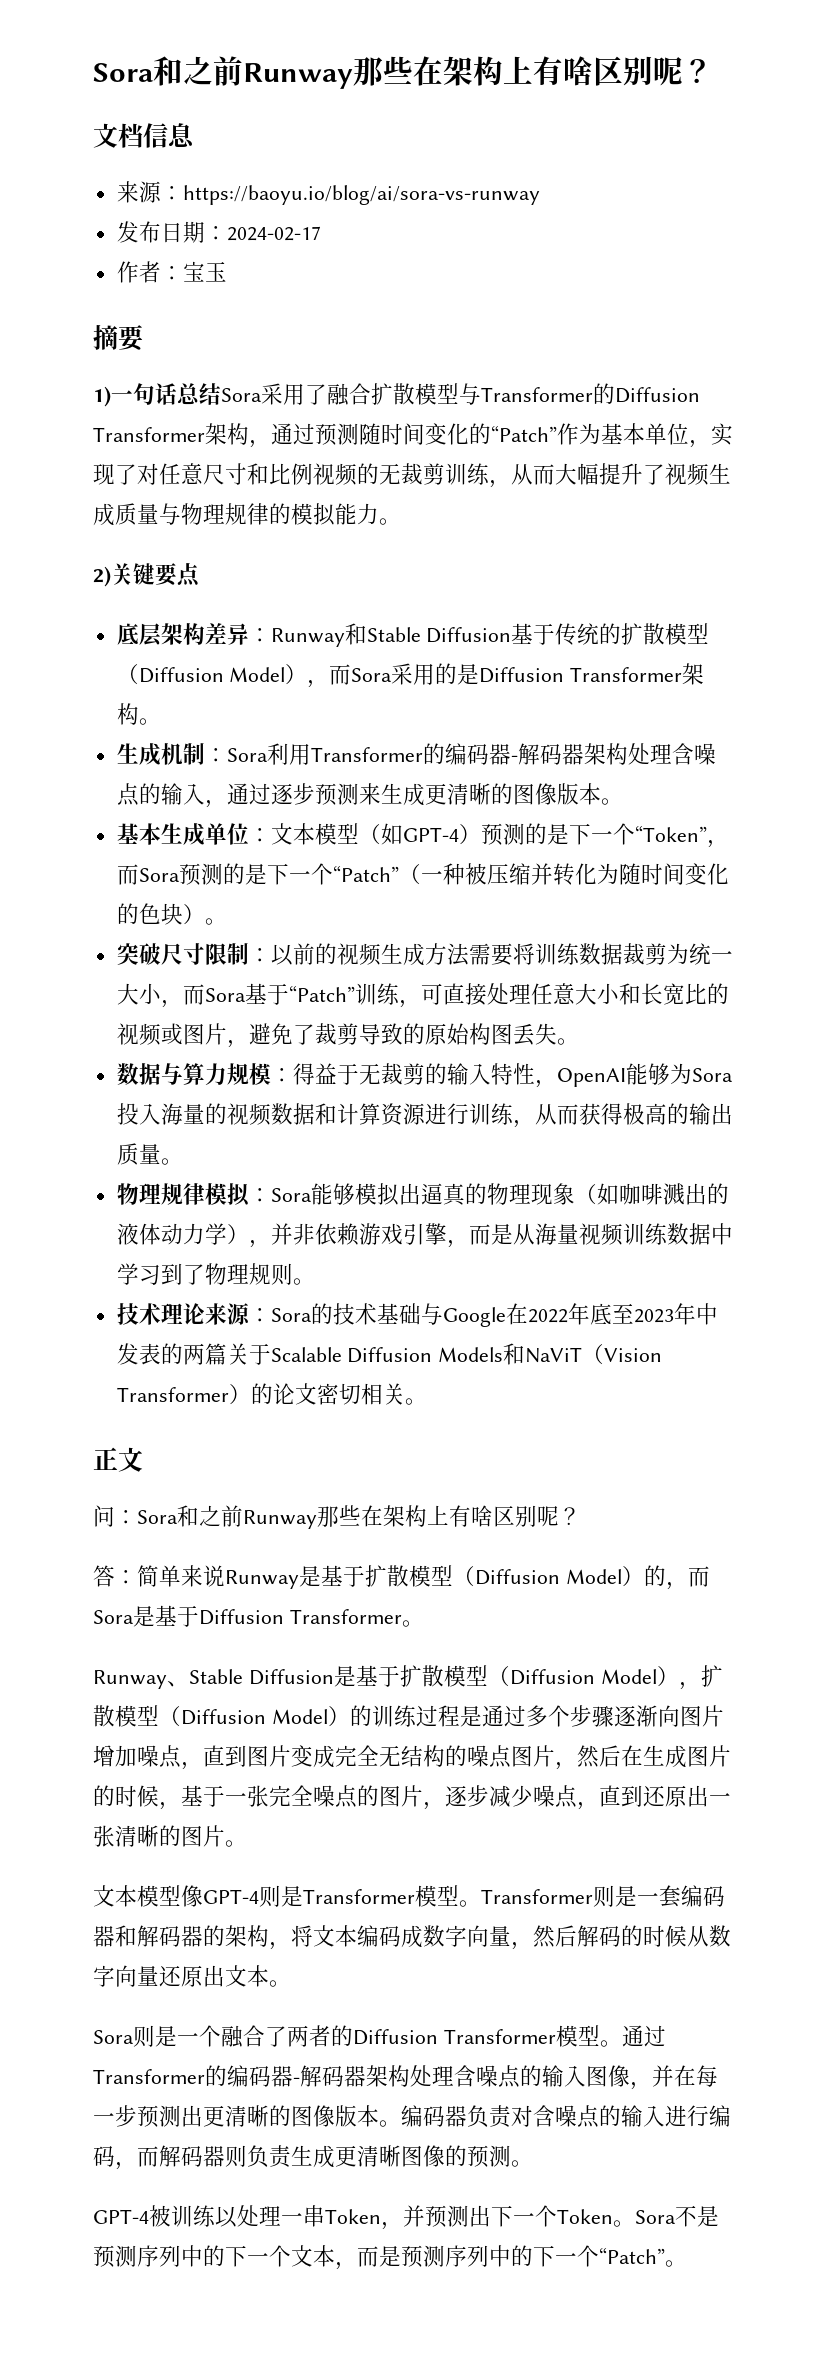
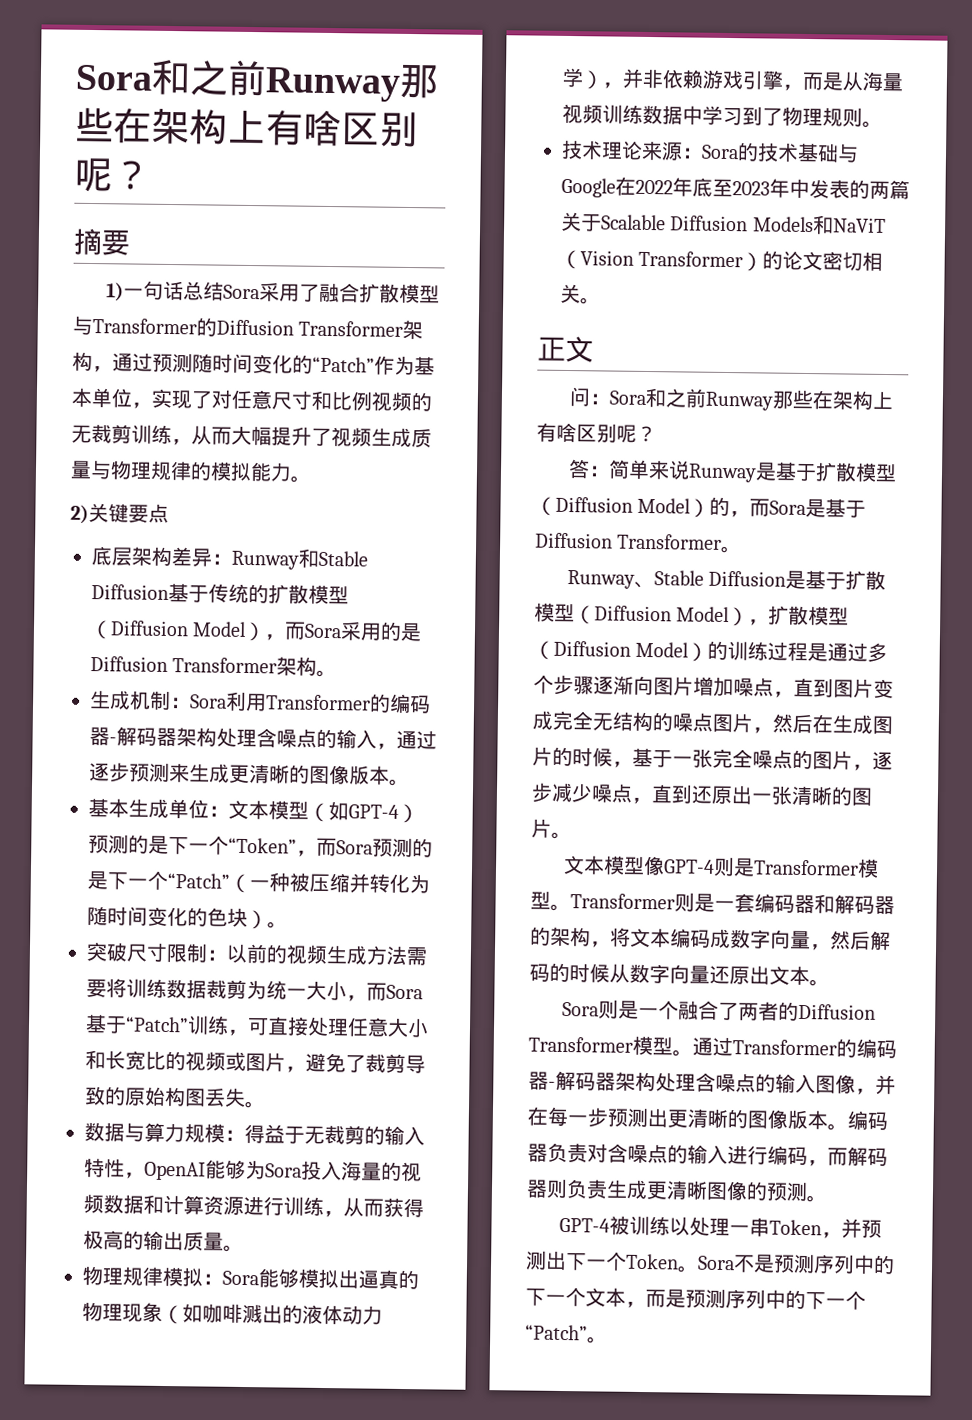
[93,123,195,148] [116,181,540,205] [116,221,321,243] [116,261,227,283] // 文档信息 // 来源：https://baoyu.io/blog/ai/sora-vs-runway // 发布日期：2024-02-17 // 作者：宝玉 -> (151, 175) none

